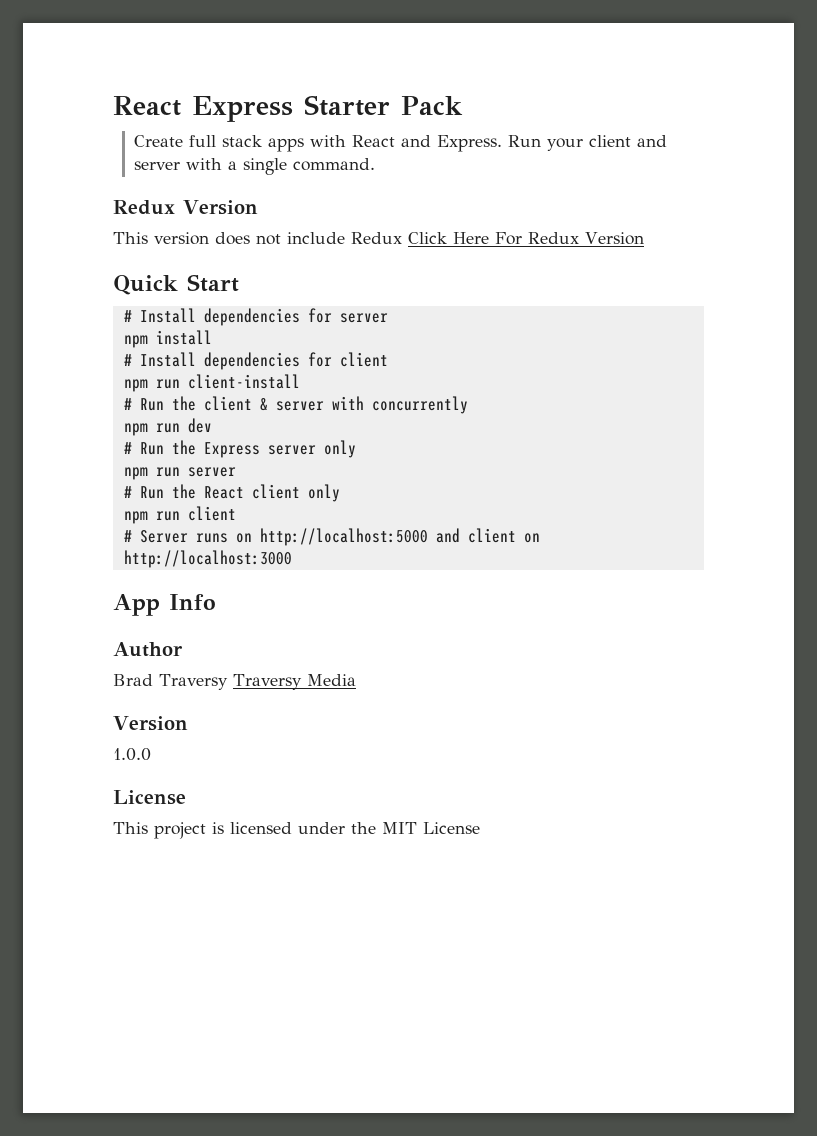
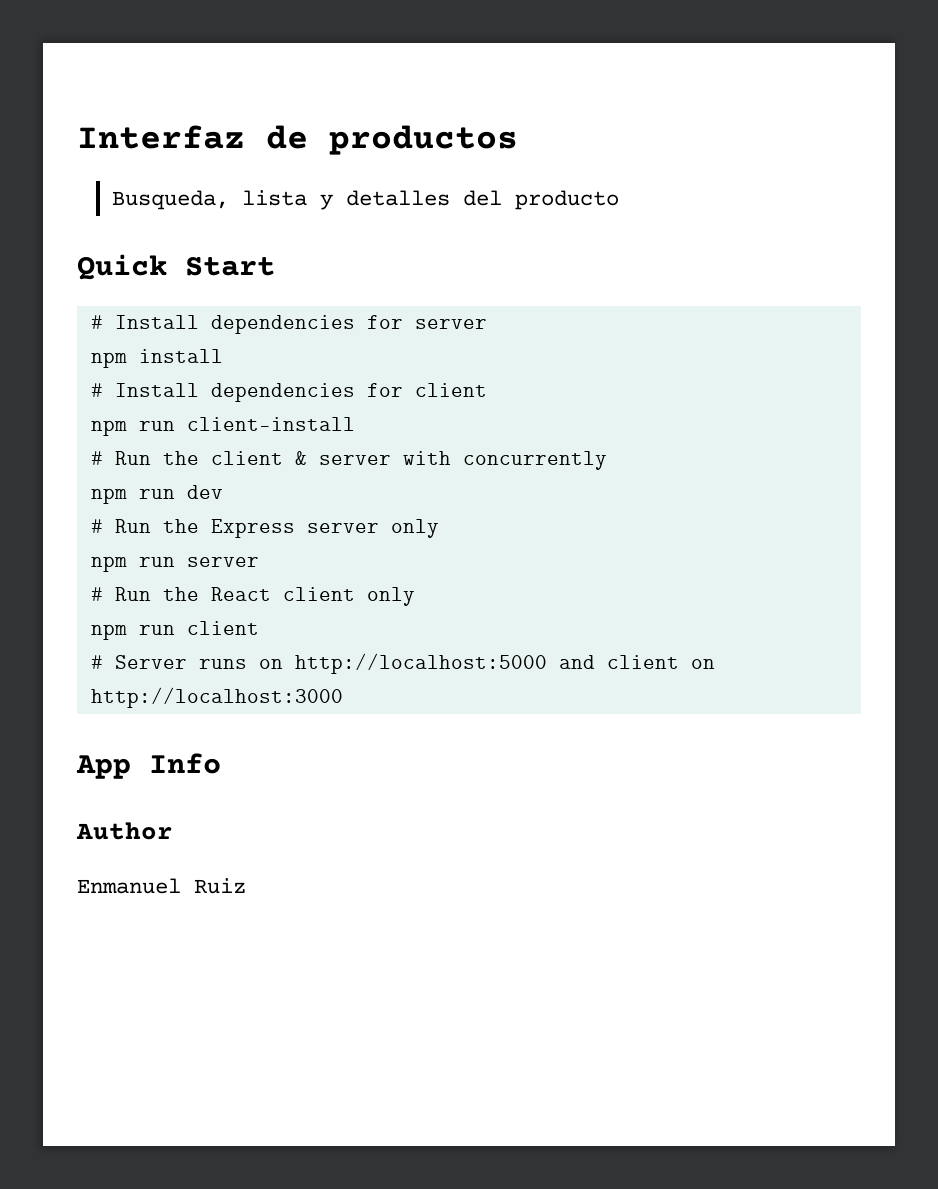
[113,95,463,122] [134,135,668,152] [134,158,376,175] [113,200,258,215] [113,232,644,245] React Express Starter Pack // Create full stack apps with React and Express. Run your client and server with a single command. // Redux Version // This version does not include Redux Click Here For Redux Version -> [77,125,518,155] [111,190,619,210] Interfaz de productos // Busqueda, lista y detalles del producto
[113,674,356,690] [113,716,188,731] [113,748,151,761] [113,790,186,805] [113,822,480,839] Brad Traversy Traversy Media // Version // 1.0.0 // License // This project is licensed under the MIT License -> [77,878,246,894] Enmanuel Ruiz

